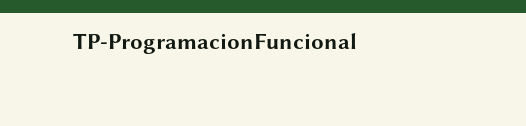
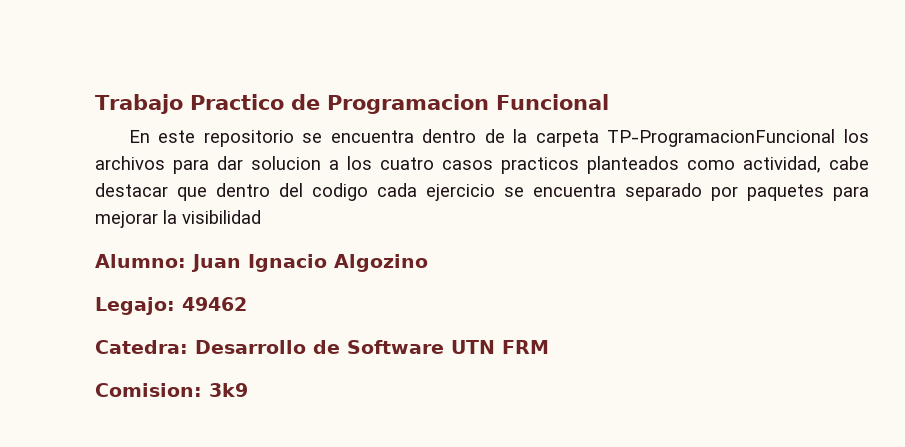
[73,33,357,54] TP-ProgramacionFuncional -> [95,94,609,114] [128,129,869,147] [95,156,869,174] [95,183,869,201] [95,210,261,228] [95,254,428,272] [95,297,247,315] [95,340,549,354] [95,383,248,397] Trabajo Practico de Programacion Funcional // En este repositorio se encuentra dentro de la carpeta TP-ProgramacionFuncional los archivos para dar solucion a los cuatro casos practicos planteados como actividad, cabe destacar que dentro del codigo cada ejercicio se encuentra separado por paquetes para mejorar la visibilidad // Alumno: Juan Ignacio Algozino // Legajo: 49462 // Catedra: Desarrollo de Software UTN FRM // Comision: 3k9

